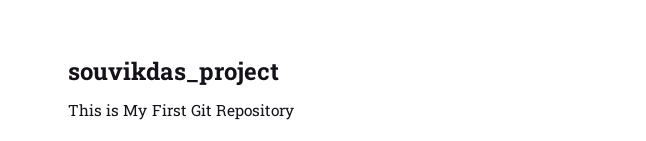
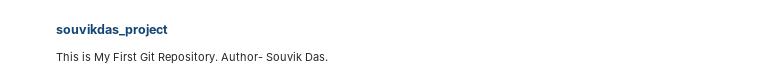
[215,104,294,120] Repository -> [158,51,328,64] Repository. Author- Souvik Das.

